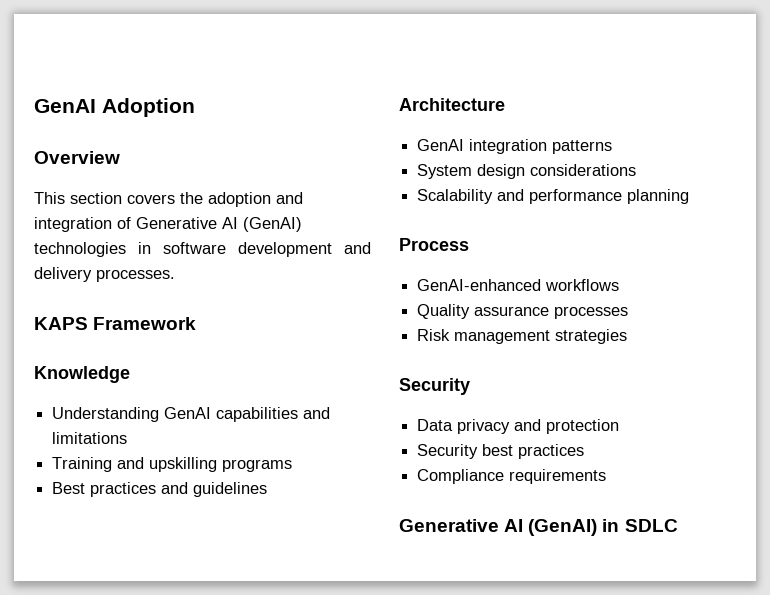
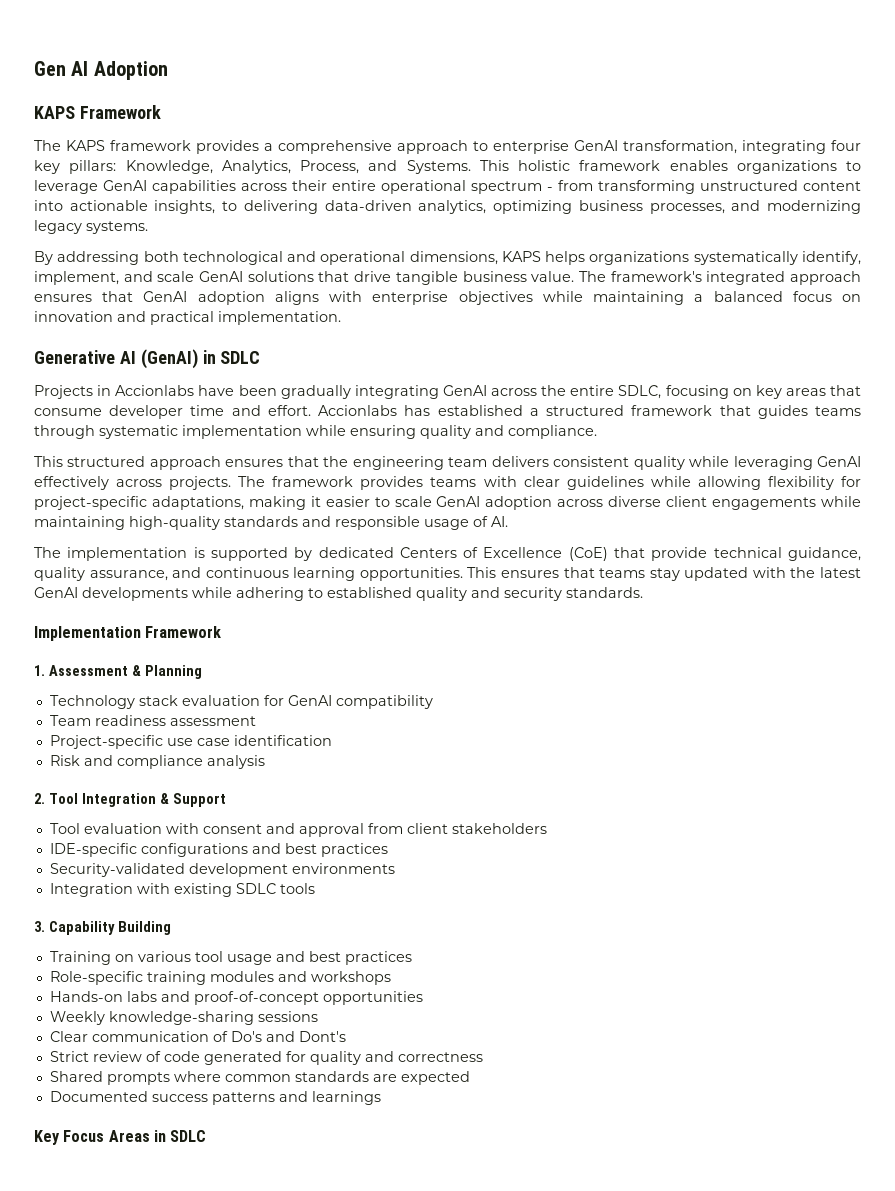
[34,99,96,113] GenAI -> [34,61,89,76] Gen AI
[34,151,120,164] [34,192,303,207] [34,217,302,232] [34,242,371,257] [34,267,175,282] [34,317,197,330] [34,366,130,383] [52,407,331,422] [52,432,128,444] [52,457,293,472] [52,482,268,497] [399,98,505,111] [417,139,613,154] [417,164,637,179] [417,189,690,204] [399,238,469,251] [417,279,620,291] [417,304,629,319] [417,329,628,344] [399,378,470,395] [417,419,620,434] [417,444,585,459] [417,469,607,484] Overview // This section covers the adoption and integration of Generative AI (GenAI) technologies in software development and delivery processes. // KAPS Framework // Knowledge // Understanding GenAI capabilities and limitations // Training and upskilling programs // Best practices and guidelines // Architecture // GenAI integration patterns // System design considerations // Scalability and performance planning // Process // GenAI-enhanced workflows // Quality assurance processes // Risk management strategies // Security // Data privacy and protection // Security best practices // Compliance requirements -> [34,105,161,119] [34,140,861,154] [34,160,861,174] [34,180,861,194] [34,200,862,214] [34,220,148,234] [34,251,861,265] [34,271,861,285] [34,291,862,305] [34,311,341,325] KAPS Framework // The KAPS framework provides a comprehensive approach to enterprise GenAI transformation, integrating four key pillars: Knowledge, Analytics, Process, and Systems. This holistic framework enables organizations to leverage GenAI capabilities across their entire operational spectrum - from transforming unstructured content into actionable insights, to delivering data-driven analytics, optimizing business processes, and modernizing legacy systems. // By addressing both technological and operational dimensions, KAPS helps organizations systematically identify, implement, and scale GenAI solutions that drive tangible business value. The framework's integrated approach ensures that GenAI adoption aligns with enterprise objectives while maintaining a balanced focus on innovation and practical implementation.
(678, 525) none -> [34,385,861,399] [34,405,862,419] [34,425,597,439] [34,456,861,470] [34,476,862,490] [34,496,861,510] [34,516,508,530] [34,547,861,561] [34,567,861,581] [34,587,643,601] [34,626,222,641] [34,665,202,679] [49,695,433,709] [49,715,256,726] [49,735,332,749] [49,755,265,769] [34,793,226,807] [49,823,547,837] [49,843,388,857] [49,863,395,877] [49,883,315,897] [34,921,171,935] [49,951,412,965] [49,971,391,985] [49,991,423,1005] [49,1011,318,1025] [49,1031,346,1042] [49,1051,483,1065] [49,1071,470,1085] [49,1091,381,1105] [34,1130,207,1145] // Projects in Accionlabs have been gradually integrating GenAI across the entire SDLC, focusing on key areas that consume developer time and effort. Accionlabs has established a structured framework that guides teams through systematic implementation while ensuring quality and compliance. // This structured approach ensures that the engineering team delivers consistent quality while leveraging GenAI effectively across projects. The framework provides teams with clear guidelines while allowing flexibility for project-specific adaptations, making it easier to scale GenAI adoption across diverse client engagements while maintaining high-quality standards and responsible usage of AI. // The implementation is supported by dedicated Centers of Excellence (CoE) that provide technical guidance, quality assurance, and continuous learning opportunities. This ensures that teams stay updated with the latest GenAI developments while adhering to established quality and security standards. // Implementation Framework // 1. Assessment & Planning // Technology stack evaluation for GenAI compatibility // Team readiness assessment // Project-specific use case identification // Risk and compliance analysis // 2. Tool Integration & Support // Tool evaluation with consent and approval from client stakeholders // IDE-specific configurations and best practices // Security-validated development environments // Integration with existing SDLC tools // 3. Capability Building // Training on various tool usage and best practices // Role-specific training modules and workshops // Hands-on labs and proof-of-concept opportunities // Weekly knowledge-sharing sessions // Clear communication of Do's and Dont's // Strict review of code generated for quality and correctness // Shared prompts where common standards are expected // Documented success patterns and learnings // Key Focus Areas in SDLC

